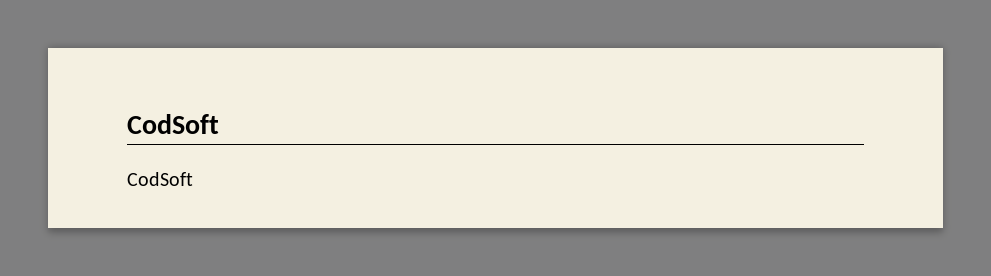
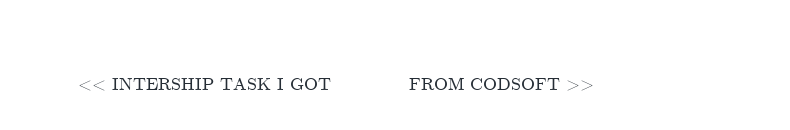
[127,114,219,134] [127,172,193,186] CodSoft // CodSoft -> [78,77,594,91] << INTERSHIP TASK I GOT FROM CODSOFT >>

